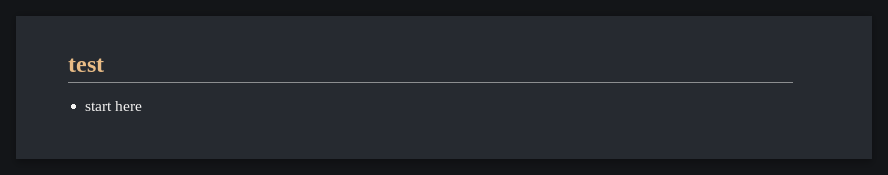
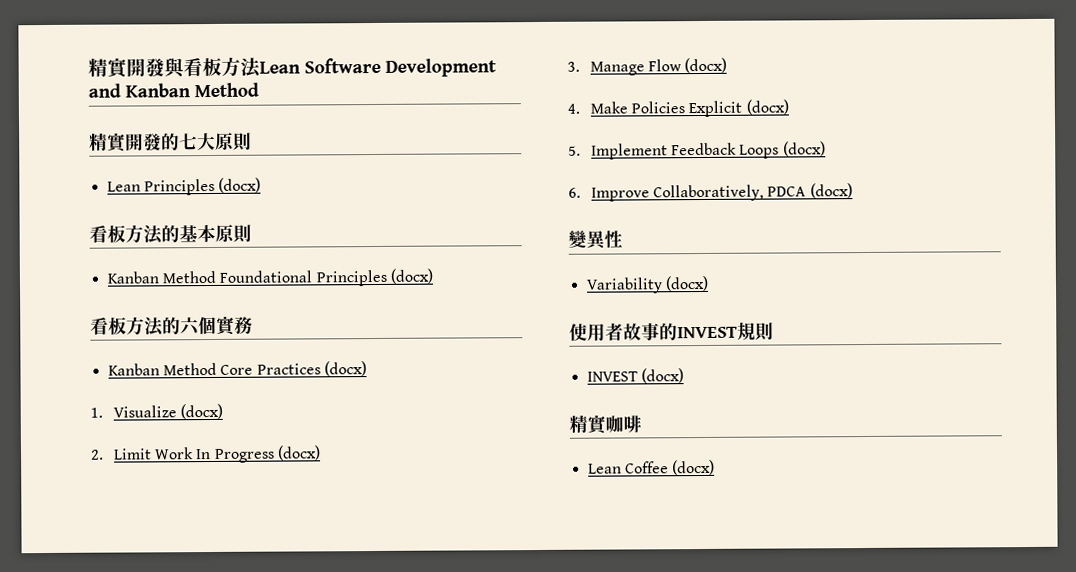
[68,58,104,72] [85,101,143,111] test // start here -> [88,56,497,79] [88,82,259,98] [89,132,252,152] [106,177,262,196] [89,224,252,245] [106,268,433,287] [90,315,253,337] [107,361,367,377] [90,403,224,420] [90,445,322,463] [567,57,728,76] [567,99,789,118] [568,141,826,160] [568,183,853,202] [568,230,623,250] [585,275,709,294] [569,321,774,342] [586,368,684,384] [569,414,642,434] [587,459,716,476] 精實開發與看板方法Lean Software Development and Kanban Method // 精實開發的七大原則 // Lean Principles (docx) // 看板方法的基本原則 // Kanban Method Foundational Principles (docx) // 看板方法的六個實務 // Kanban Method Core Practices (docx) // 1. Visualize (docx) // 2. Limit Work In Progress (docx) // 3. Manage Flow (docx) // 4. Make Policies Explicit (docx) // 5. Implement Feedback Loops (docx) // 6. Improve Collaboratively, PDCA (docx) // 變異性 // Variability (docx) // 使用者故事的INVEST規則 // INVEST (docx) // 精實咖啡 // Lean Coffee (docx)

